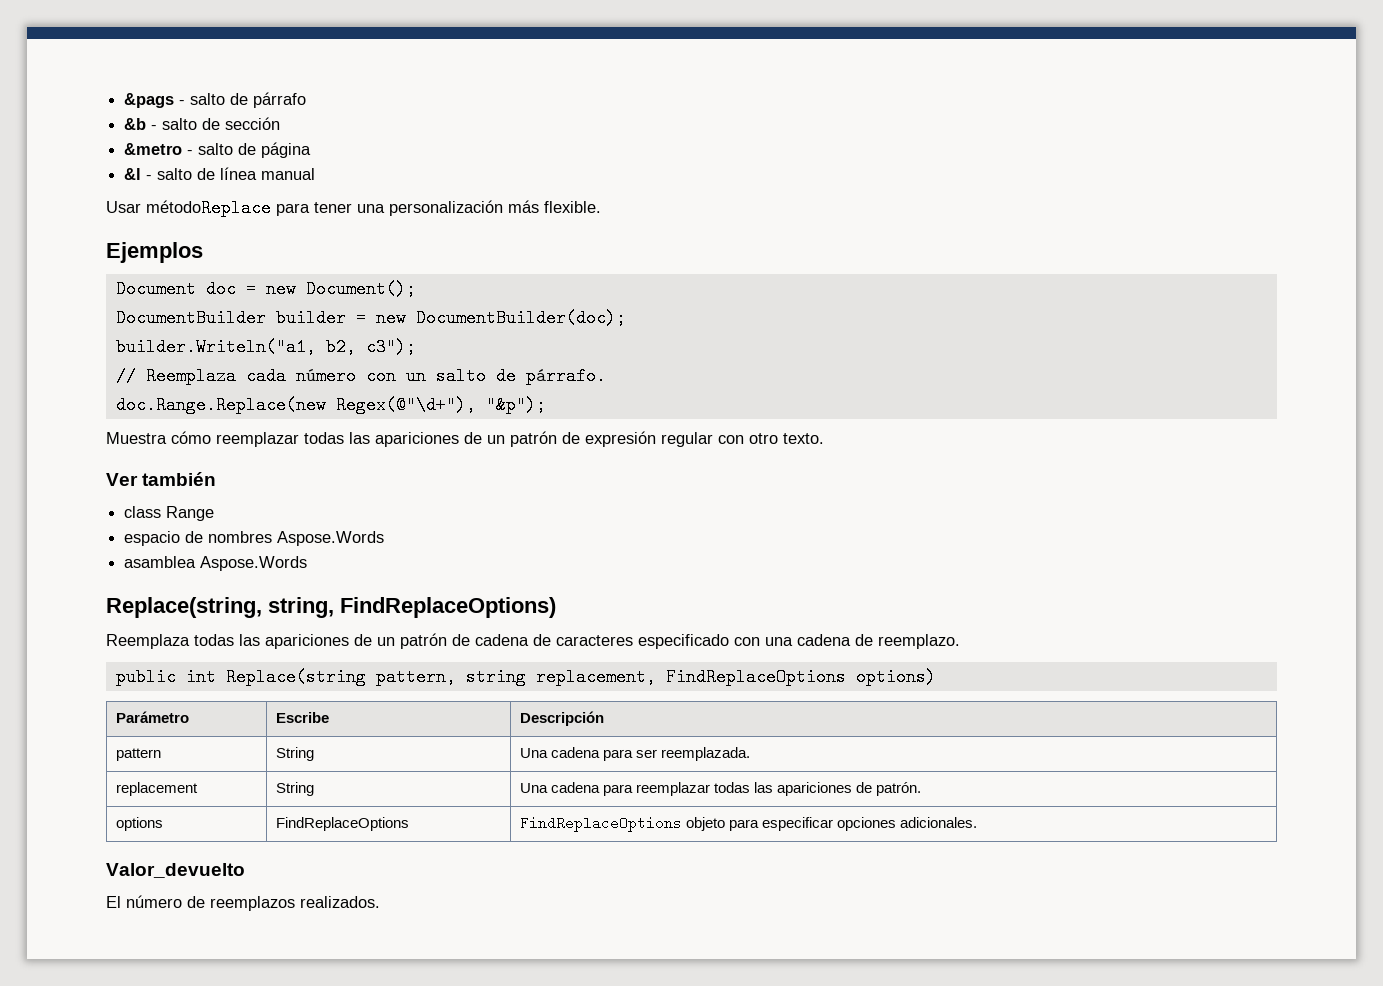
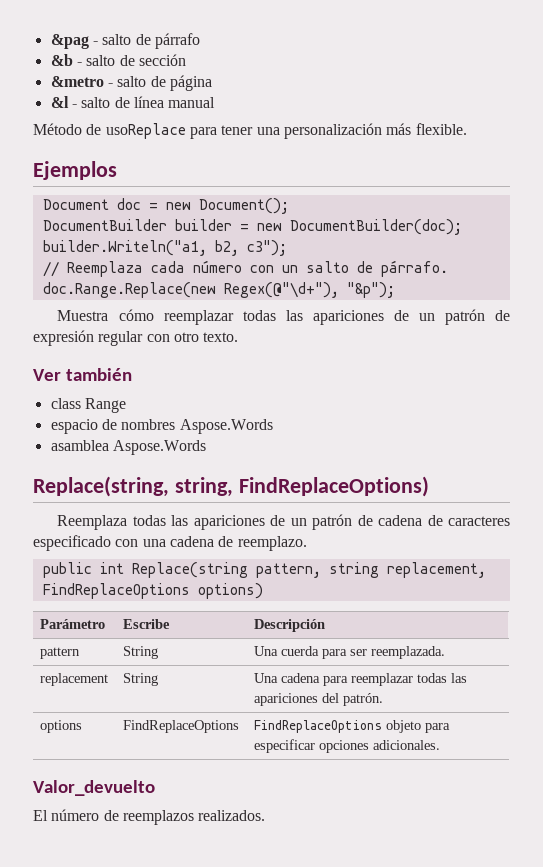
[124,93,175,108] &pags -> [50,34,89,49] &pag
[106,199,271,217] Usar métodoReplace -> [33,123,186,139] Método de usoReplace
[550,747,600,758] cadena -> [281,646,320,656] cuerda
[856,782,873,793] de -> [322,693,340,703] del

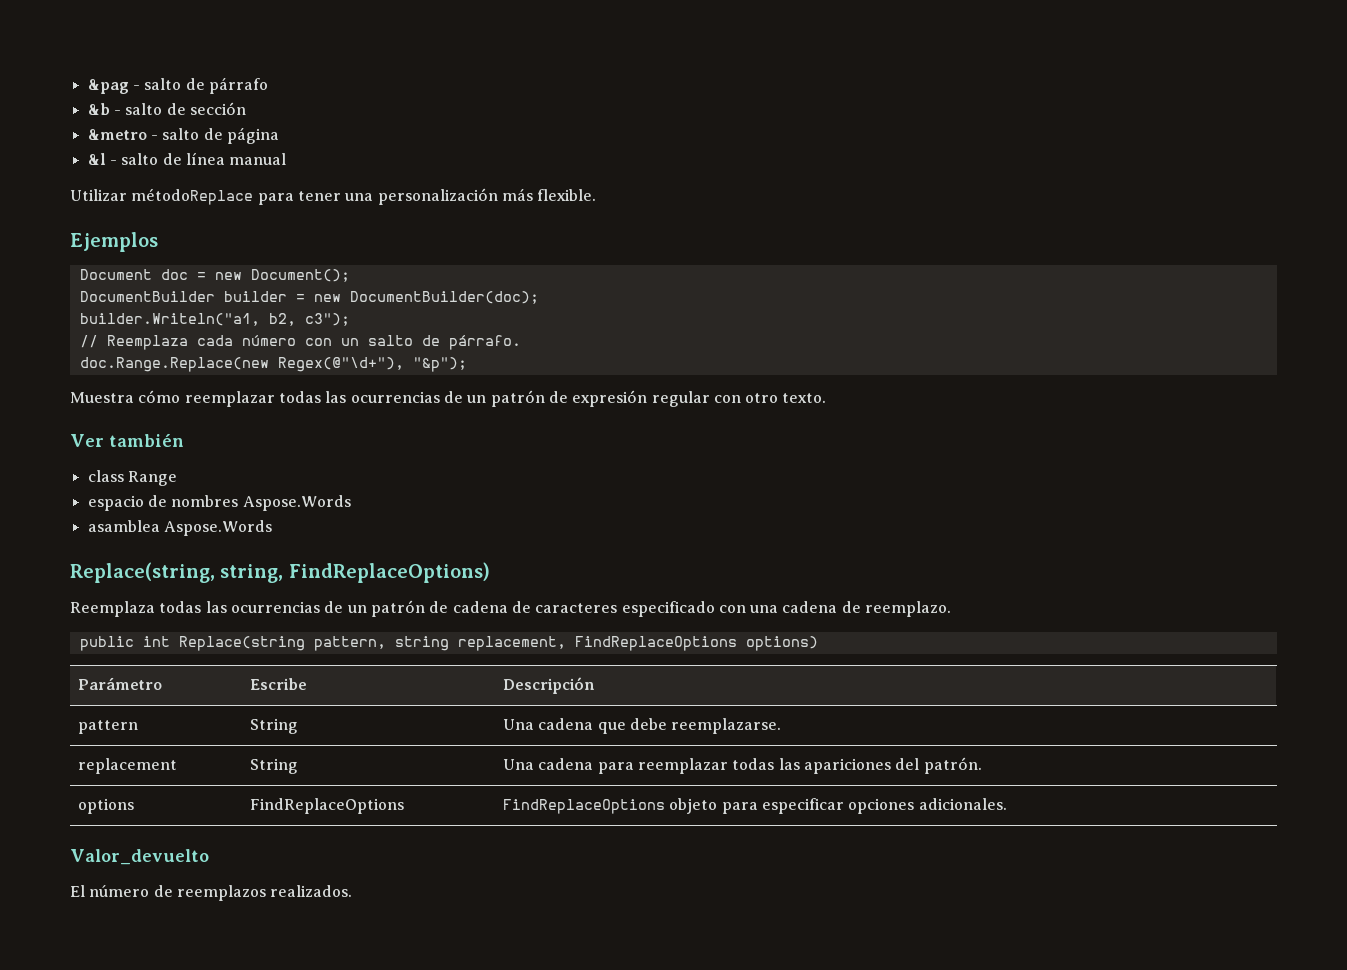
[33,123,186,139] Método de usoReplace -> [70,188,254,205] Utilizar métodoReplace
[312,310,384,325] apariciones -> [350,391,440,403] ocurrencias
[193,515,265,530] apariciones -> [230,601,320,613] ocurrencias
[281,646,446,659] cuerda para ser reemplazada. -> [538,718,782,734] cadena que debe reemplazarse.

